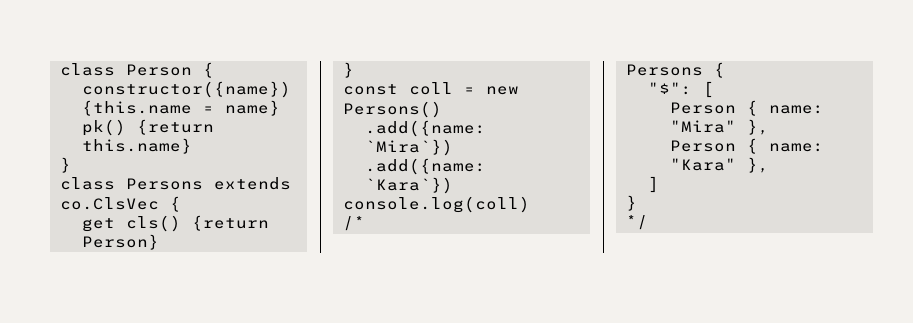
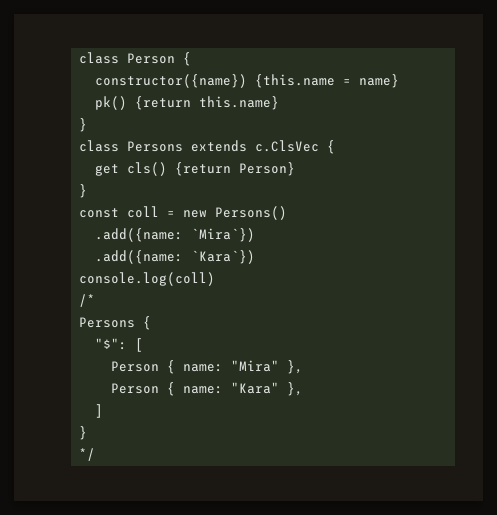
[59,197,159,210] co.ClsVec -> [255,140,320,152] c.ClsVec

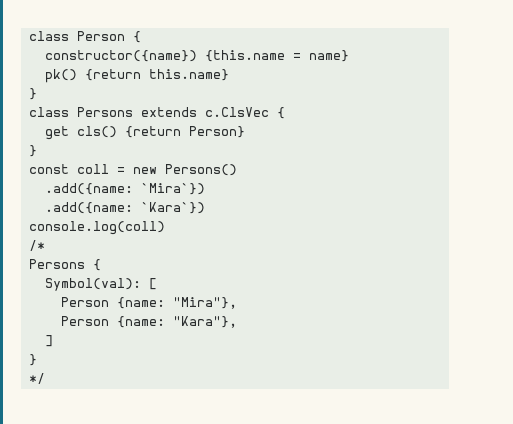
[95,338,128,350] "$": -> [45,278,142,291] Symbol(val):
[167,360,304,374] [111,382,304,396] { name: "Mira" }, // Person { name: "Kara" }, -> [117,297,238,309] [61,316,238,328] {name: "Mira"}, // Person {name: "Kara"},

